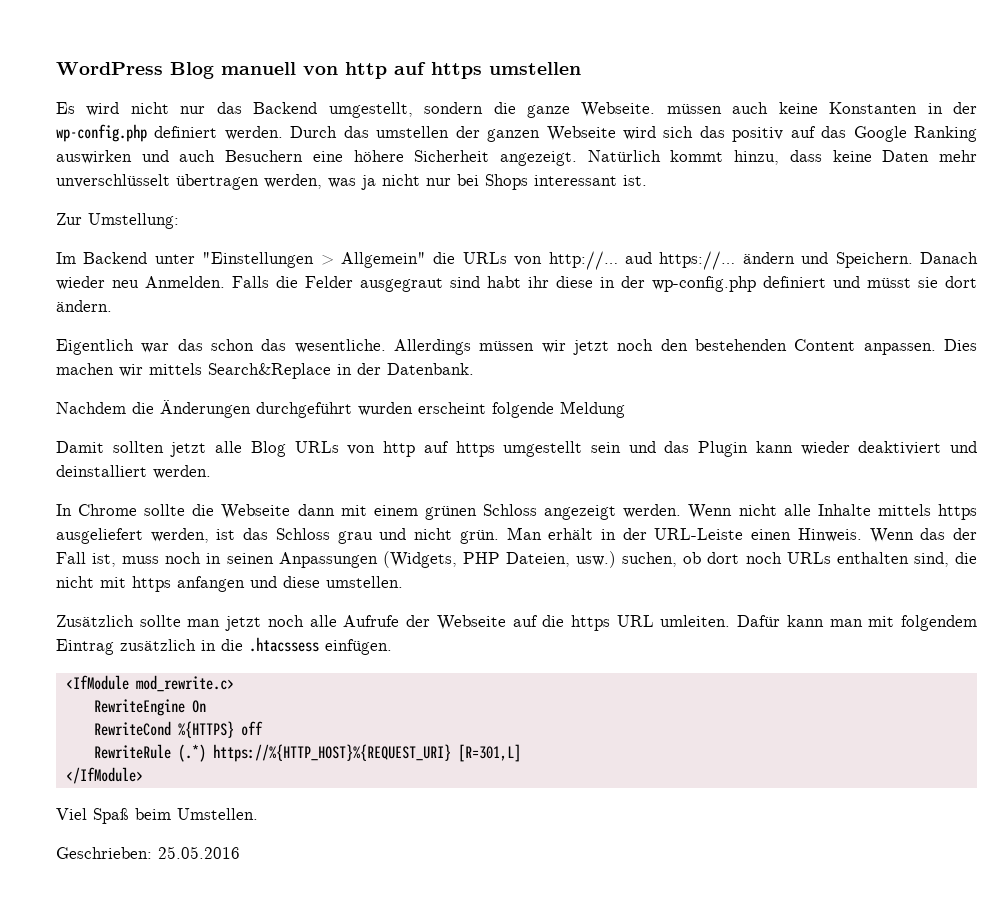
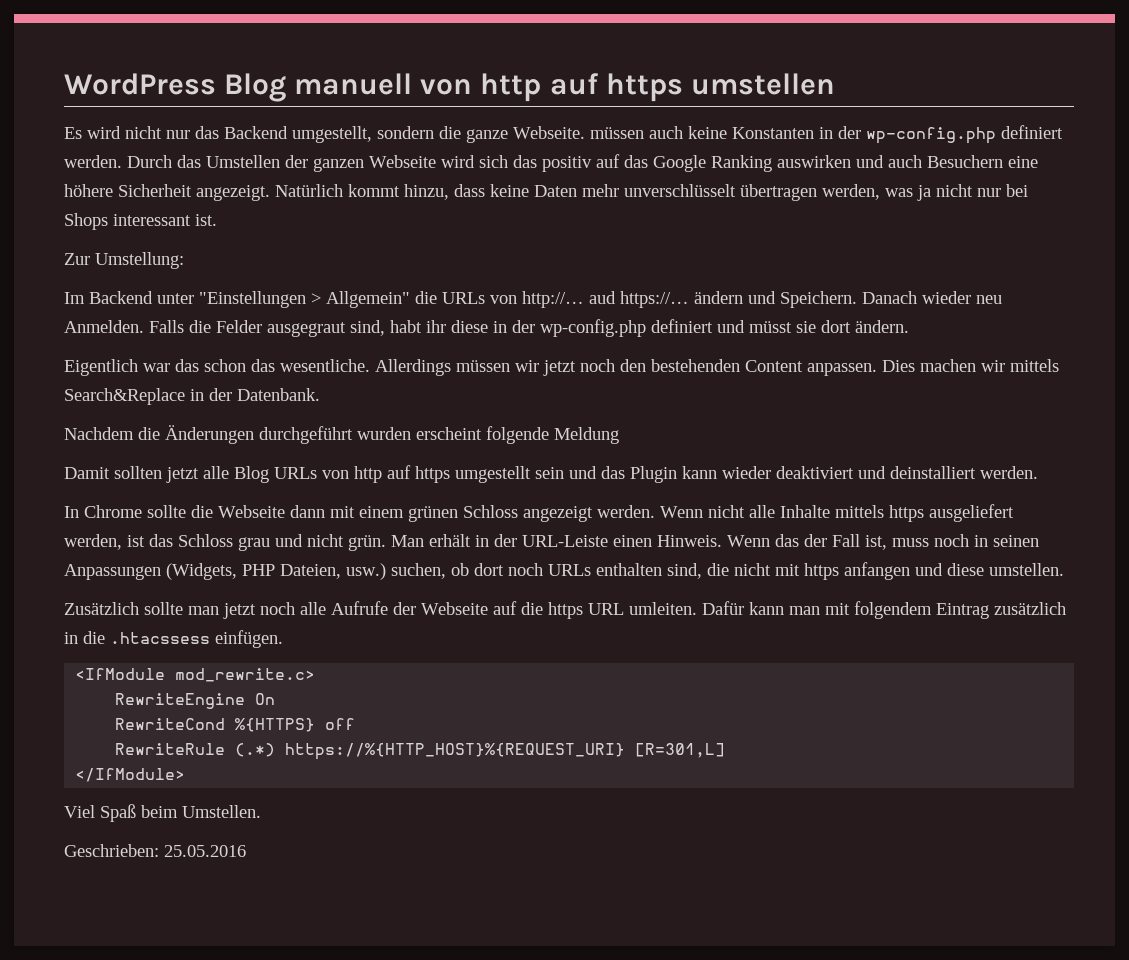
[376,126,450,138] umstellen -> [206,155,280,168] Umstellen
[450,276,480,288] sind -> [350,320,385,336] sind,

